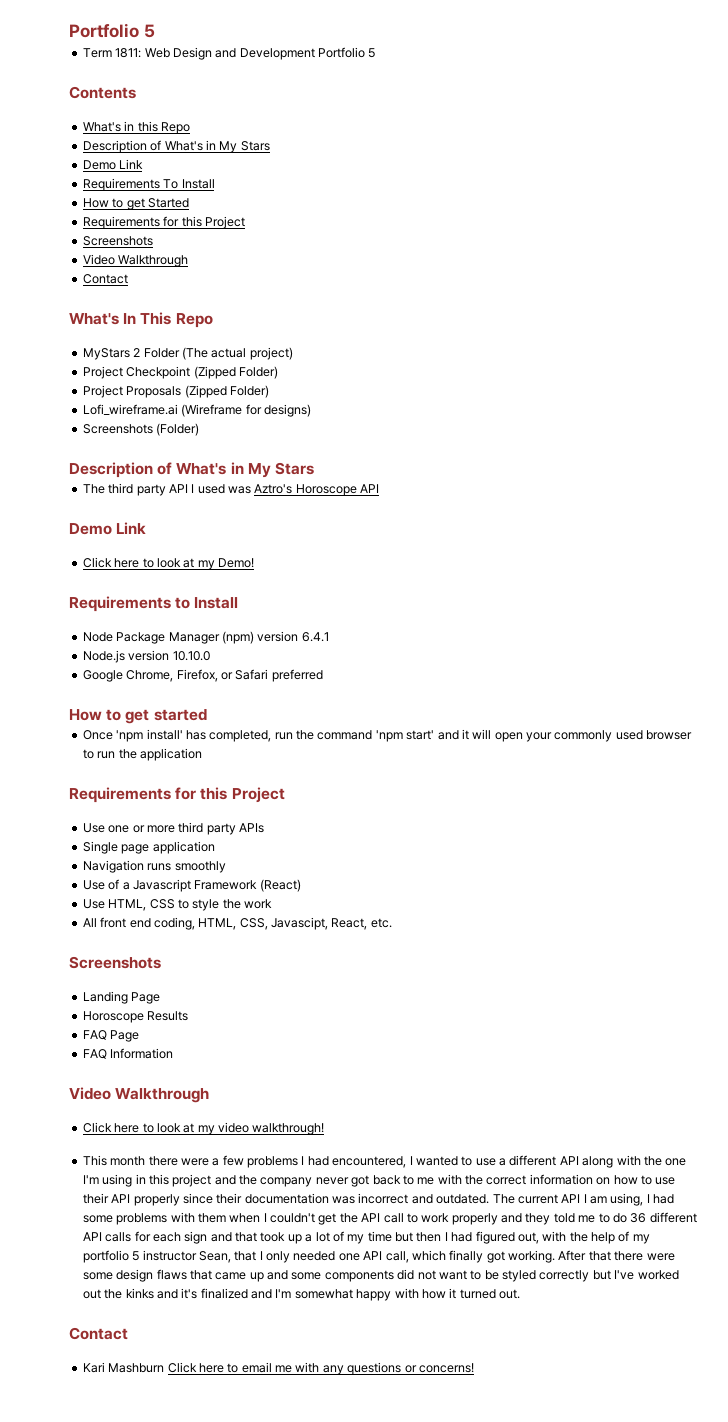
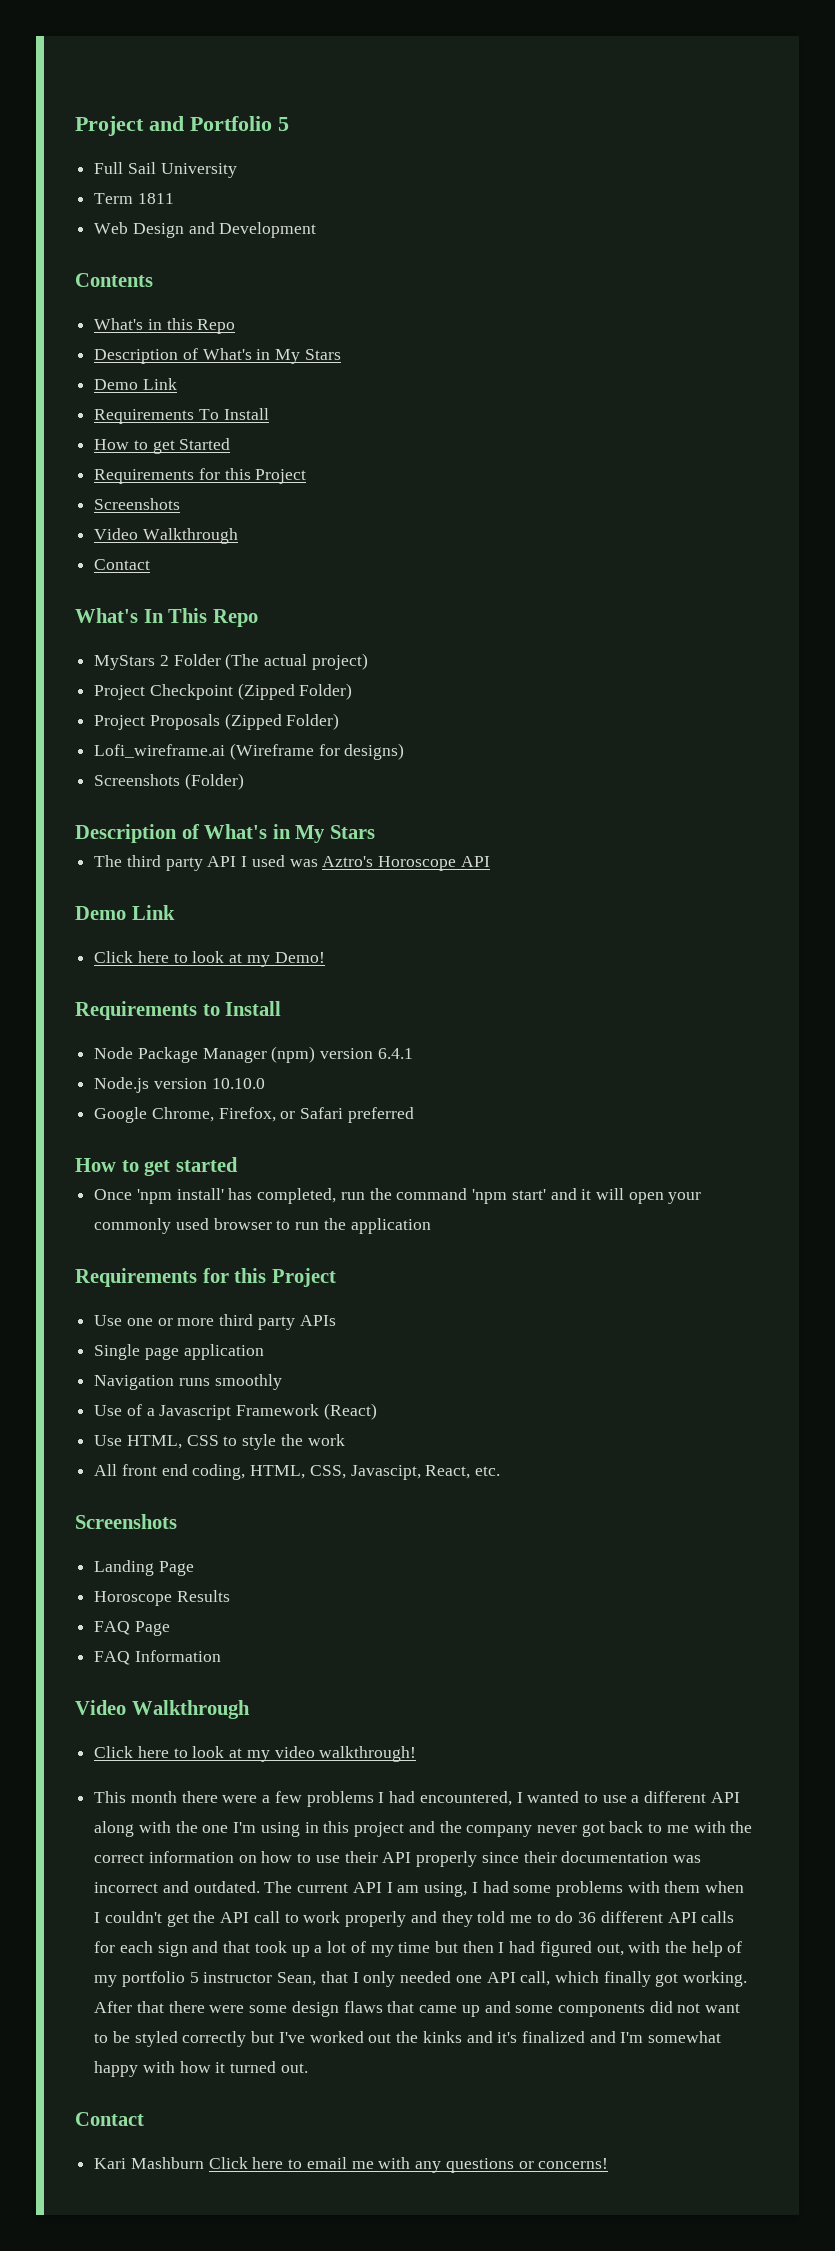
[69,23,155,38] Portfolio 5 -> [75,116,289,136] [94,162,237,178] Project and Portfolio 5 // Full Sail University
[115,48,142,58] 1811: -> [137,193,174,204] 1811 //
[318,47,376,58] Portfolio 5 -> (317, 230) none

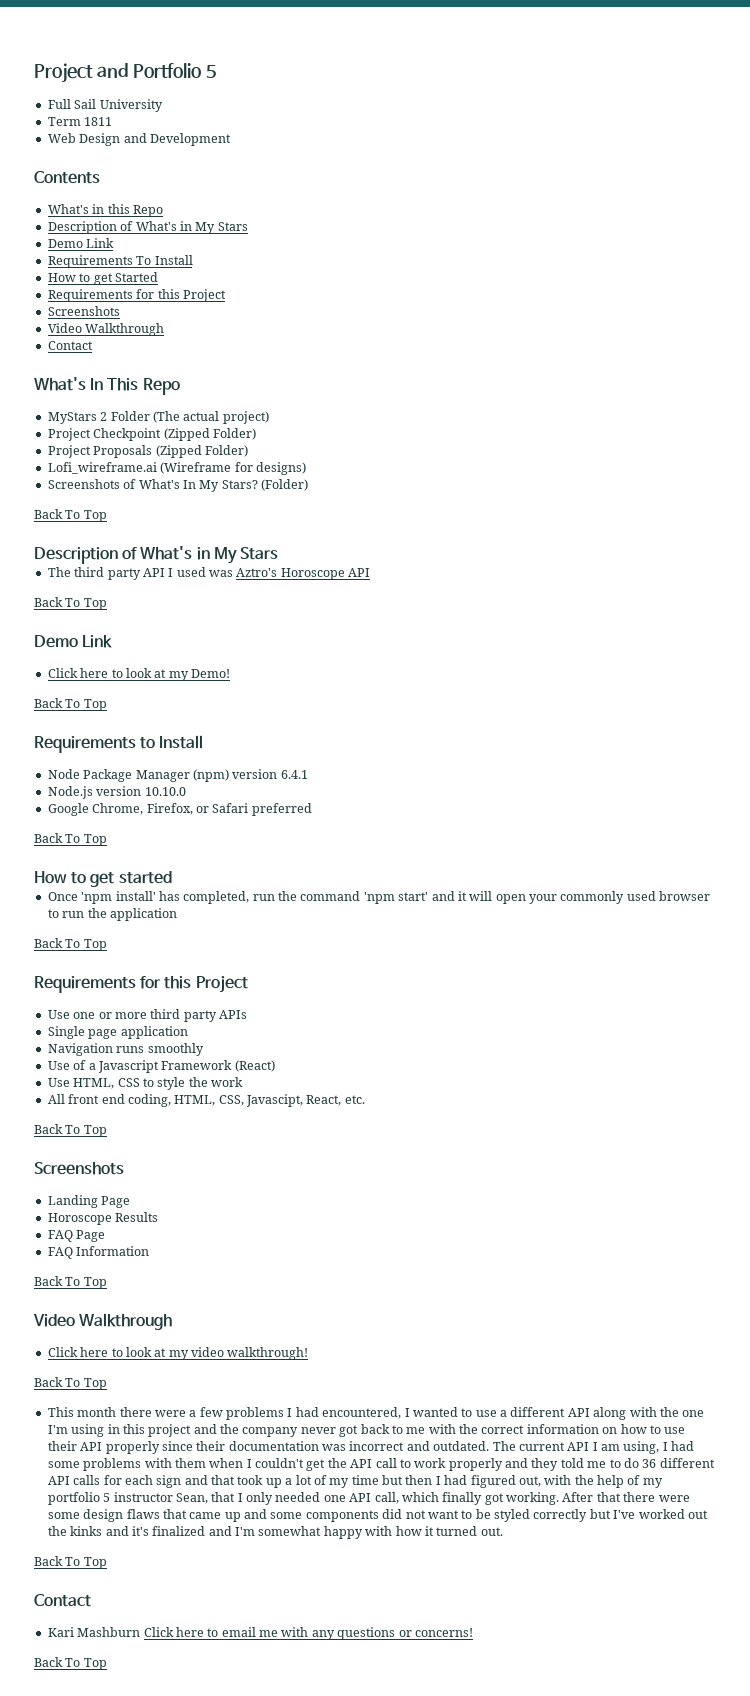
[184,773,244,790] (Folder) -> [123,479,308,492] [34,509,107,522] of What's In My Stars? (Folder) // Back To Top
(490, 861) none -> [34,597,107,610] // Back To Top
(325, 957) none -> [34,698,107,711] // Back To Top
(414, 1115) none -> [34,833,107,846] // Back To Top
(431, 1226) none -> [34,938,107,951] // Back To Top
(501, 1471) none -> [34,1124,107,1137] // Back To Top
(221, 1656) none -> [34,1276,107,1289] // Back To Top
(417, 1754) none -> [34,1377,107,1390] // Back To Top
(308, 2068) none -> [34,1556,107,1569] // Back To Top
(609, 2163) none -> [34,1657,107,1670] // Back To Top

